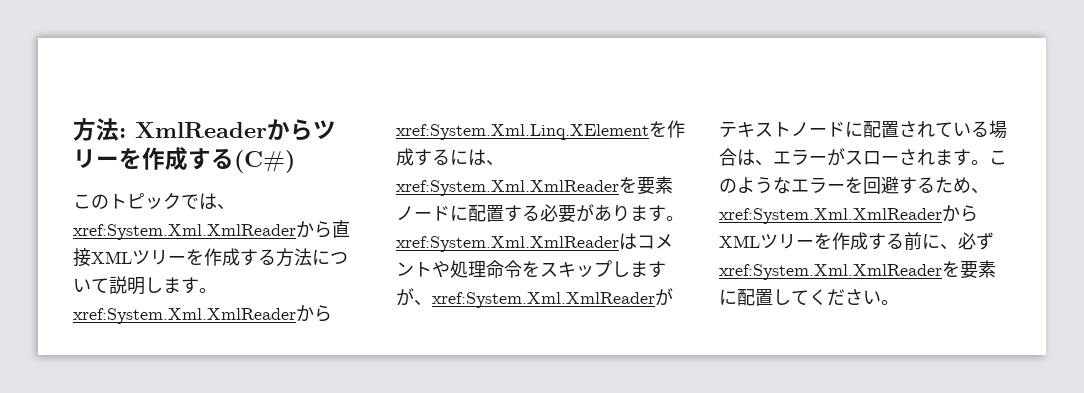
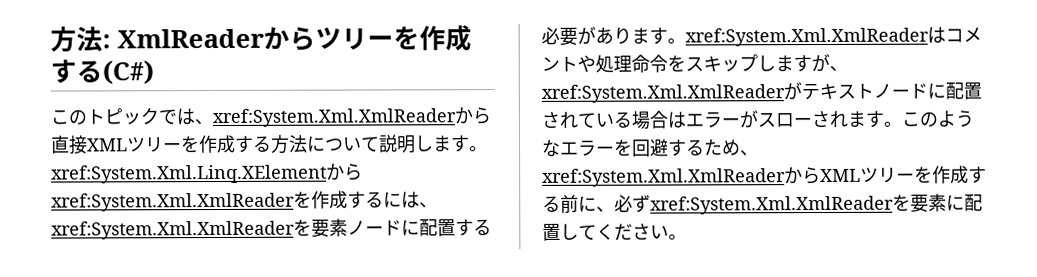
[73,305,332,324] [396,124,649,140] xref:System.Xml.XmlReaderからxref:System.Xml.Linq.XElement -> [51,163,363,184] [51,192,295,212] xref:System.Xml.Linq.XElementからxref:System.Xml.XmlReader
[755,160,773,166] 、 -> (686, 120) none

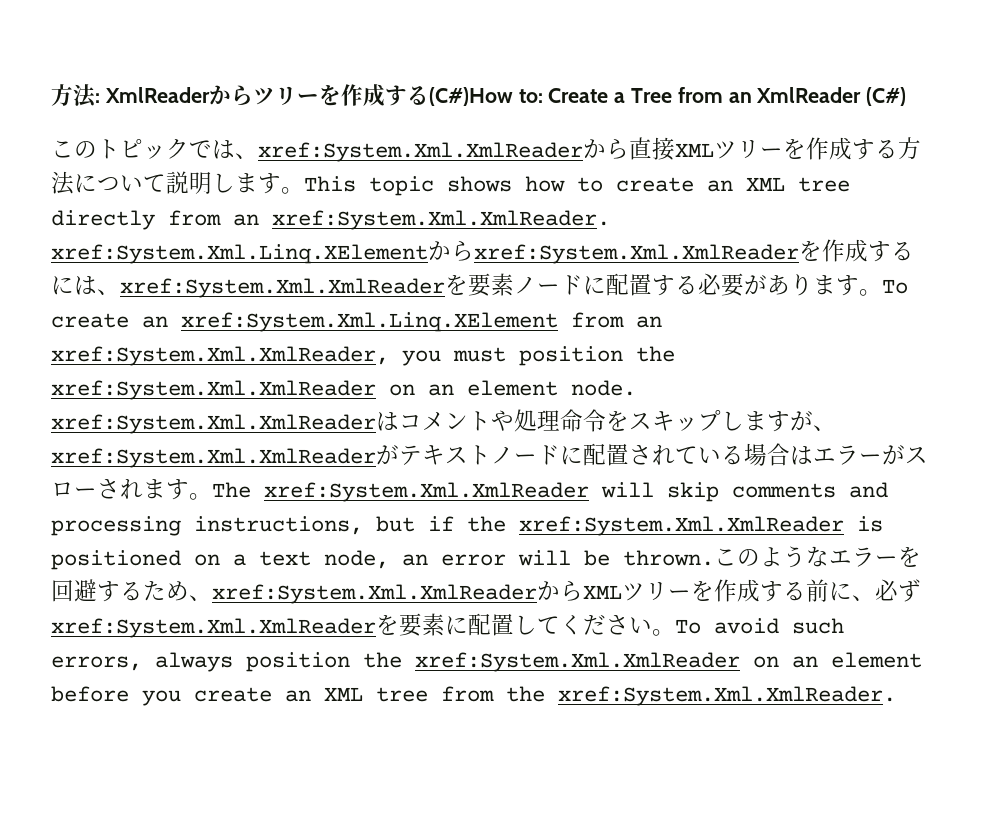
(103, 71) none -> [428,87,862,106] (C#)How to: Create a Tree from an XmlReader
(488, 149) none -> [304,176,850,196] [51,210,610,230] This topic shows how to create an XML tree directly from an xref:System.Xml.XmlReader.
(686, 41) none -> [882,279,908,294] [51,312,662,332] [51,346,675,366] [51,380,636,400] To create an xref:System.Xml.Linq.XElement from an xref:System.Xml.XmlReader, you must position the xref:System.Xml.XmlReader on an element node.
(902, 124) none -> [212,482,888,502] [51,516,883,536] [51,550,714,570] The xref:System.Xml.XmlReader will skip comments and processing instructions, but if the xref:System.Xml.XmlReader is positioned on a text node, an error will be thrown.
(687, 237) none -> [675,618,844,634] [51,652,922,672] [51,686,896,706] To avoid such errors, always position the xref:System.Xml.XmlReader on an element before you create an XML tree from the xref:System.Xml.XmlReader.

